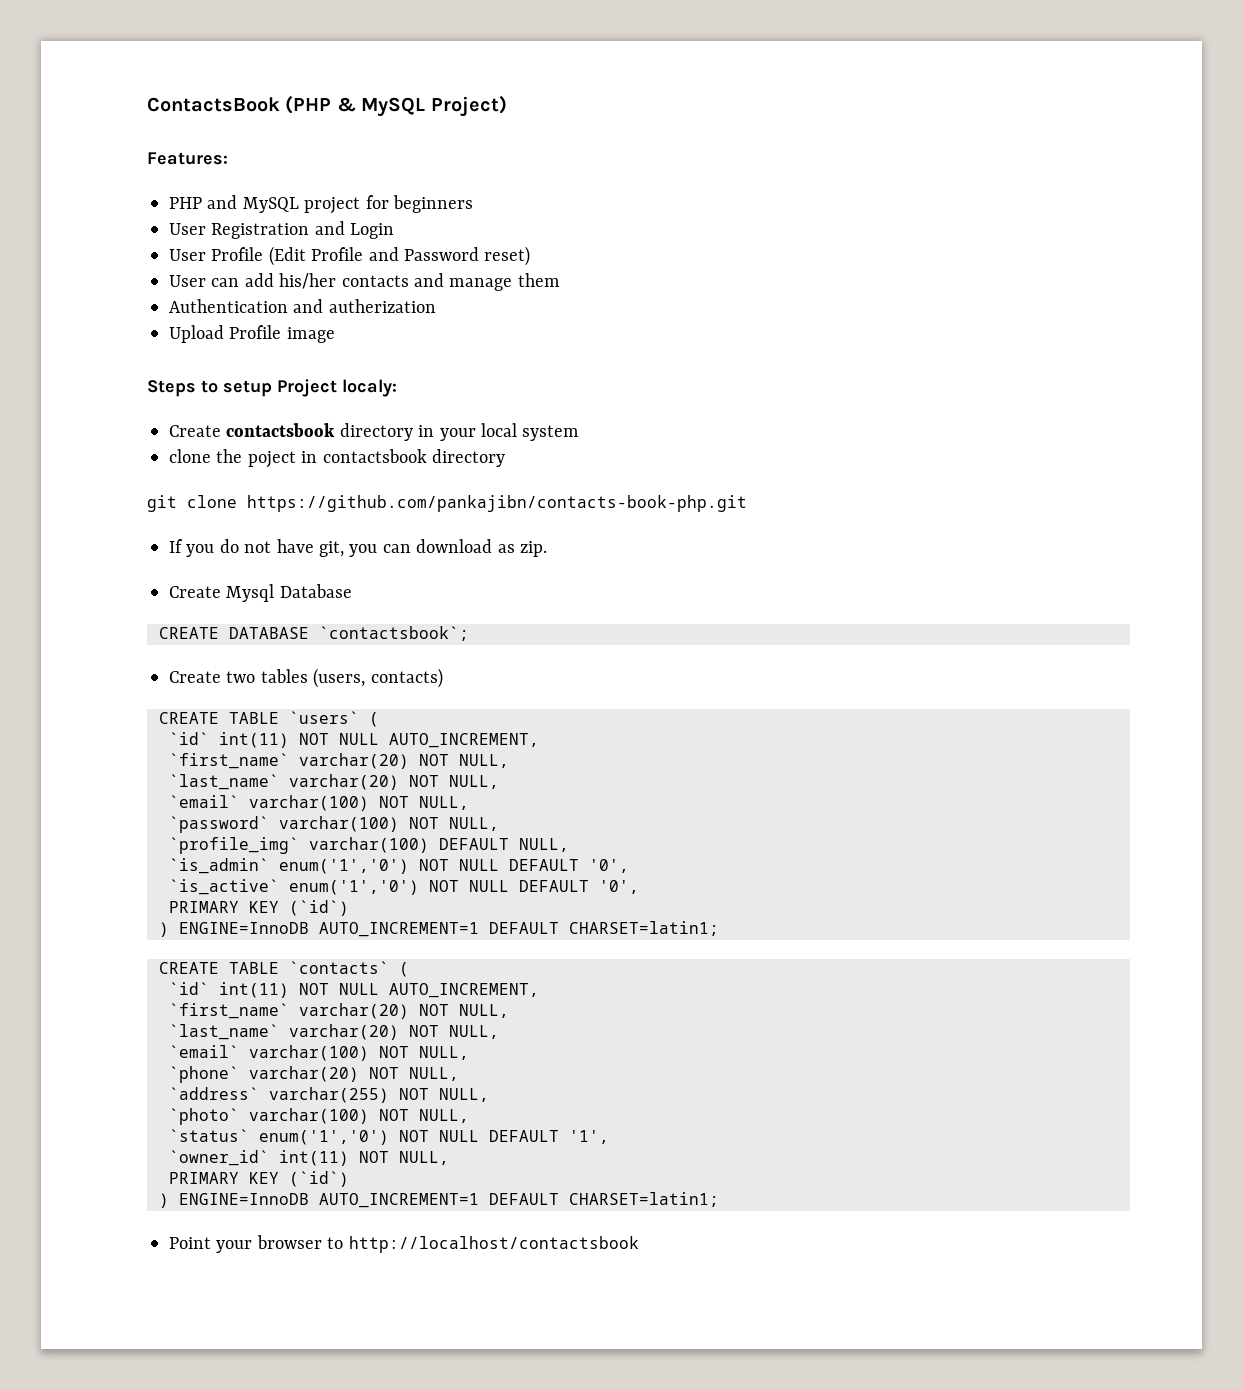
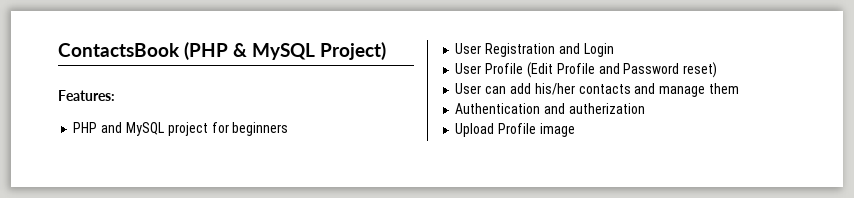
[147,379,397,397] [169,423,580,441] [169,449,505,468] [147,495,747,512] [169,539,547,557] [169,584,352,602] [159,626,469,641] [169,668,443,688] [159,711,379,727] [169,732,539,748] [169,753,509,769] [169,774,499,790] [169,795,469,811] [169,816,499,833] [169,837,569,854] [169,858,629,874] [169,879,639,895] [169,900,349,916] [159,921,719,937] [159,961,409,977] [169,982,539,998] [169,1003,509,1019] [169,1024,499,1040] [169,1045,469,1061] [169,1066,459,1083] [169,1087,489,1103] [169,1108,469,1125] [169,1129,609,1145] [169,1150,449,1166] [169,1171,349,1187] [159,1192,719,1208] [169,1235,639,1253] // Steps to setup Project localy: // Create contactsbook directory in your local system // clone the poject in contactsbook directory // git clone https://github.com/pankajibn/contacts-book-php.git // If you do not have git, you can download as zip. // Create Mysql Database // CREATE DATABASE `contactsbook`; // Create two tables (users, contacts) // CREATE TABLE `users` ( // `id` int(11) NOT NULL AUTO_INCREMENT, // `first_name` varchar(20) NOT NULL, // `last_name` varchar(20) NOT NULL, // `email` varchar(100) NOT NULL, // `password` varchar(100) NOT NULL, // `profile_img` varchar(100) DEFAULT NULL, // `is_admin` enum('1','0') NOT NULL DEFAULT '0', // `is_active` enum('1','0') NOT NULL DEFAULT '0', // PRIMARY KEY (`id`) // ) ENGINE=InnoDB AUTO_INCREMENT=1 DEFAULT CHARSET=latin1; // CREATE TABLE `contacts` ( // `id` int(11) NOT NULL AUTO_INCREMENT, // `first_name` varchar(20) NOT NULL, // `last_name` varchar(20) NOT NULL, // `email` varchar(100) NOT NULL, // `phone` varchar(20) NOT NULL, // `address` varchar(255) NOT NULL, // `photo` varchar(100) NOT NULL, // `status` enum('1','0') NOT NULL DEFAULT '1', // `owner_id` int(11) NOT NULL, // PRIMARY KEY (`id`) // ) ENGINE=InnoDB AUTO_INCREMENT=1 DEFAULT CHARSET=latin1; // Point your browser to http://localhost/contactsbook -> (575, 130) none

